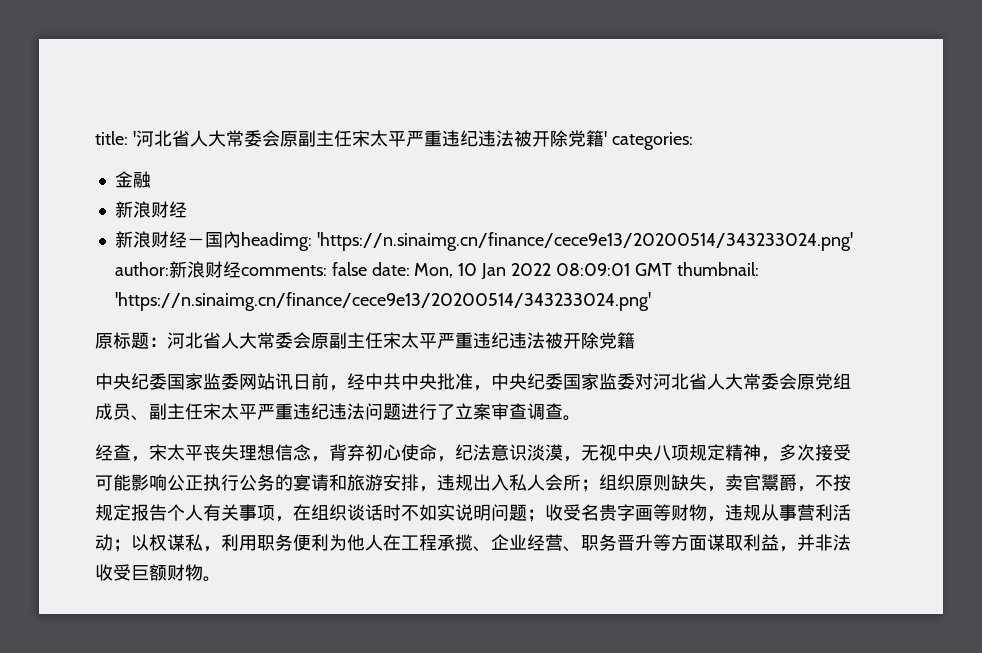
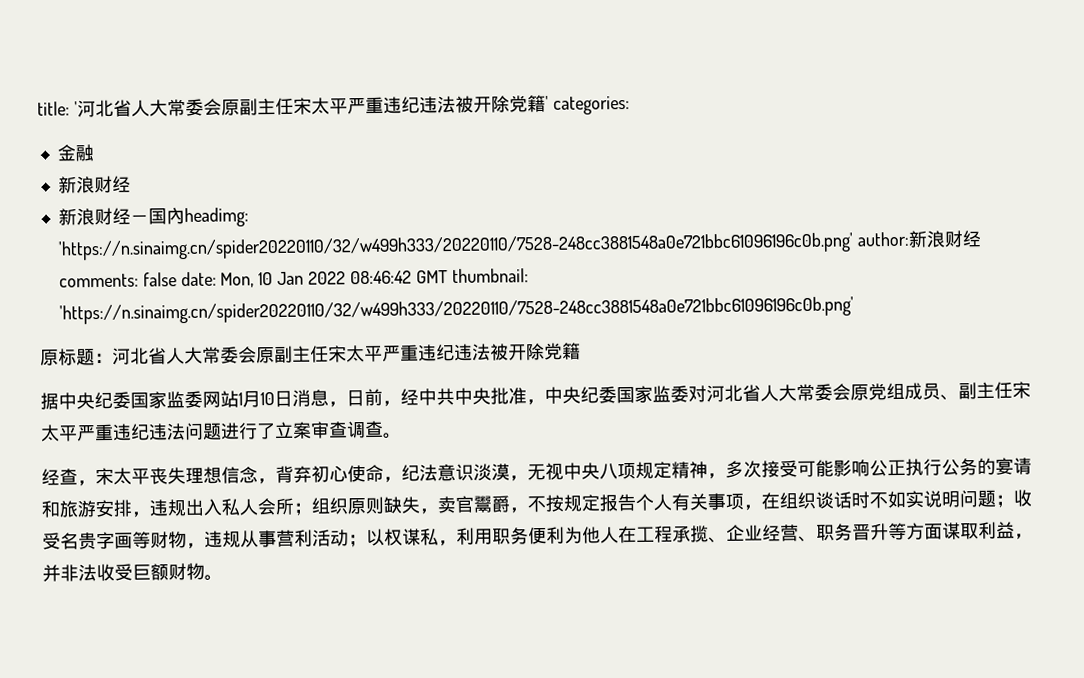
[316,232,853,251] 'https://n.sinaimg.cn/finance/cece9e13/20200514/343233024.png' -> [57,232,854,261] 'https://n.sinaimg.cn/spider20220110/32/w499h333/20220110/7528-248cc3881548a0e721bbc61096196c0b.png'
[555,263,630,276] 08:09:01 -> [349,270,412,285] 08:46:42
[114,292,651,311] 'https://n.sinaimg.cn/finance/cece9e13/20200514/343233024.png' -> [58,296,854,325] 'https://n.sinaimg.cn/spider20220110/32/w499h333/20220110/7528-248cc3881548a0e721bbc61096196c0b.png'
(635, 340) none -> [40,392,59,410] 据
[275,373,293,390] 讯 -> [238,389,347,408] 1月10日消息，

